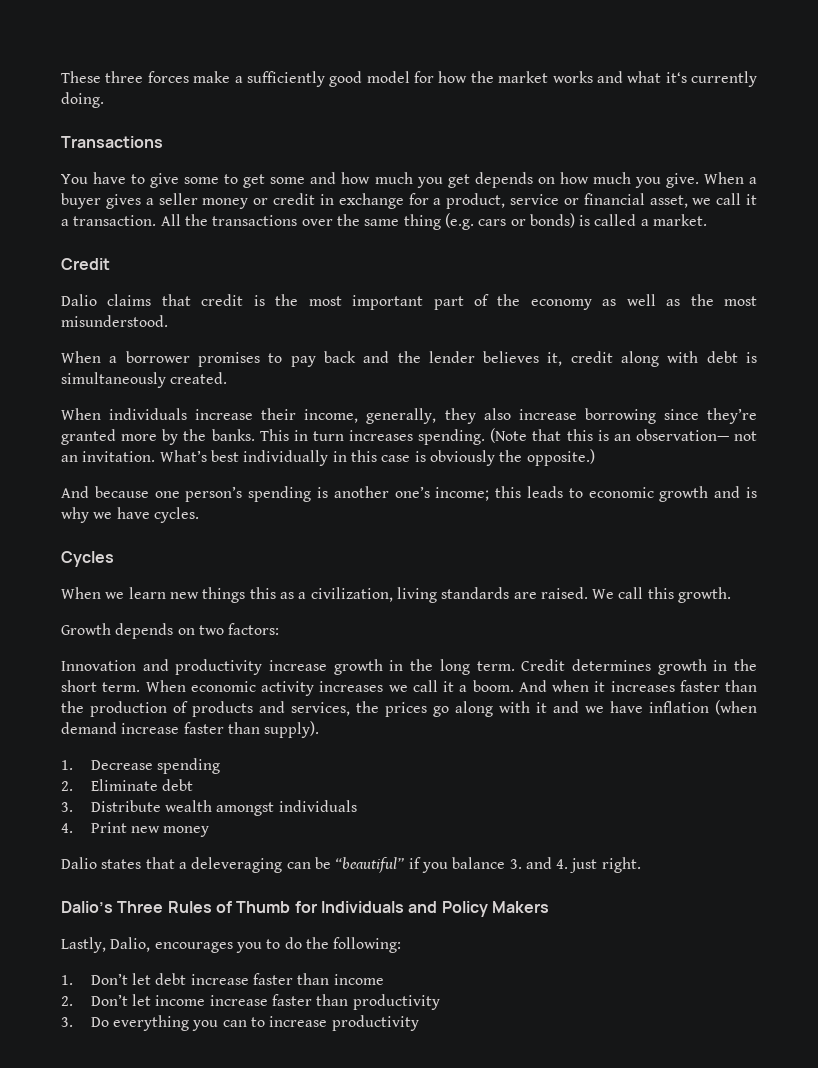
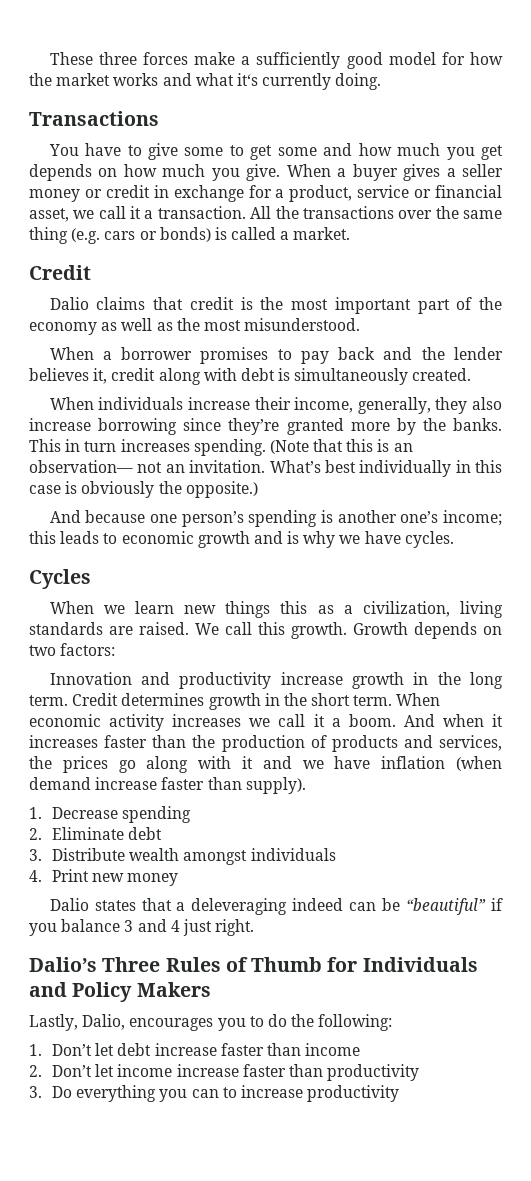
(732, 595) // -> (347, 630) none
(283, 865) none -> [292,898,344,911] indeed
[509,857,569,869] 3. and 4. -> [124,919,180,932] 3 and 4

